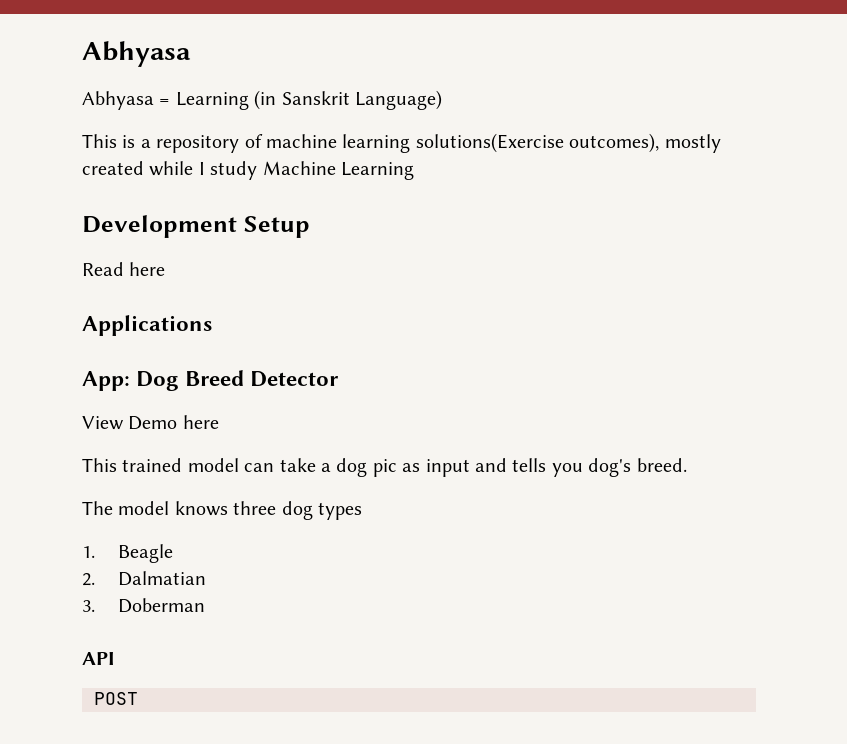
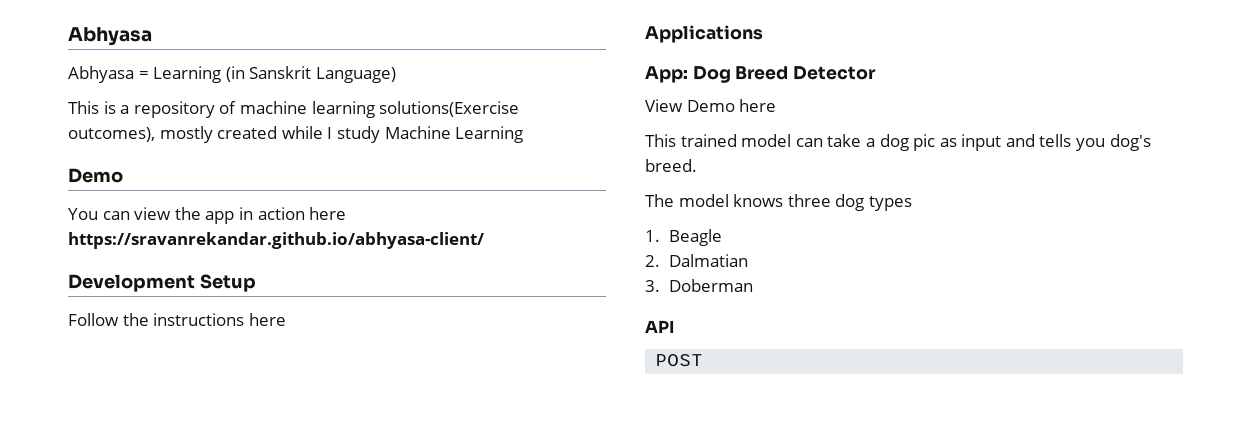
(414, 171) none -> [68,168,123,183] [68,207,347,224] [68,232,484,249] // Demo // You can view the app in action here https://sravanrekandar.github.io/abhyasa-client/
[82,262,124,276] Read -> [68,313,245,326] Follow the instructions

